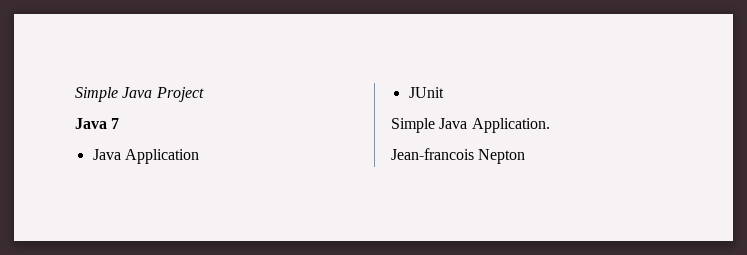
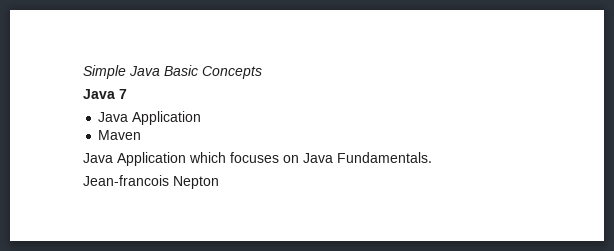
[75,87,204,102] Simple Java Project -> [83,65,262,79] Simple Java Basic Concepts
[408,87,444,98] [391,118,550,133] JUnit // Simple Java Application. -> [98,130,142,140] [83,152,432,166] Maven // Java Application which focuses on Java Fundamentals.

